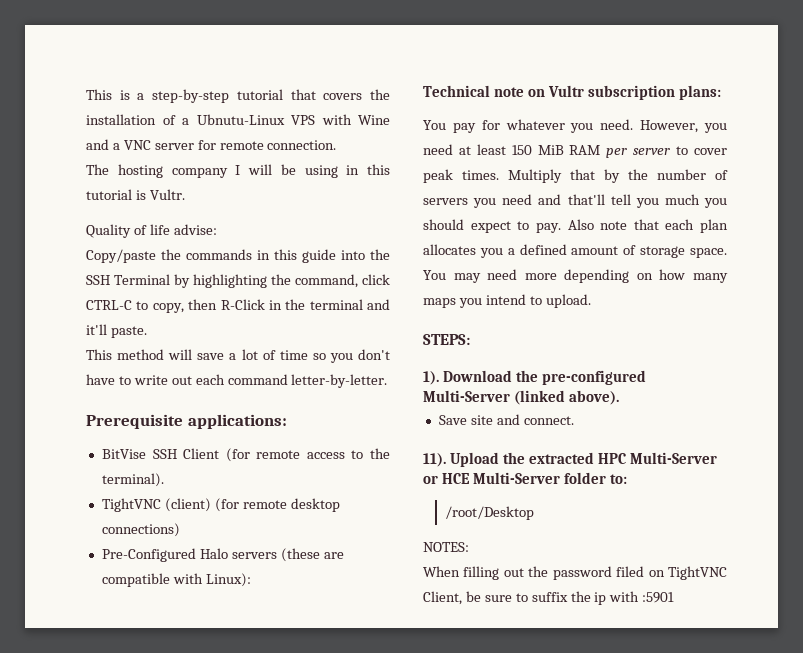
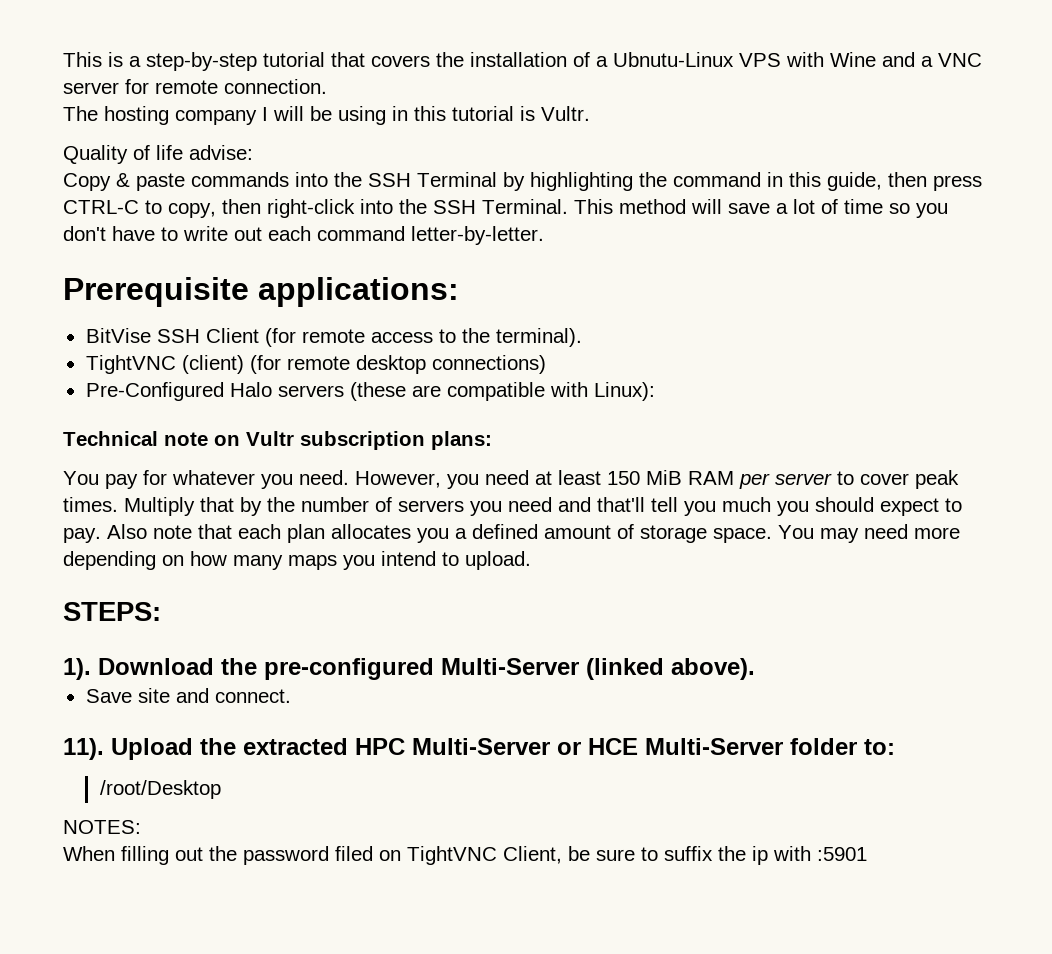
[86,249,336,263] Copy/paste the commands in this guide -> [63,172,289,191] Copy & paste commands
[295,274,390,288] [86,299,390,313] [86,324,147,338] command, click CTRL-C to copy, then R-Click in the terminal and it'll paste. // -> [673,172,982,191] [63,199,568,218] command in this guide, then press CTRL-C to copy, then right-click into the SSH Terminal.

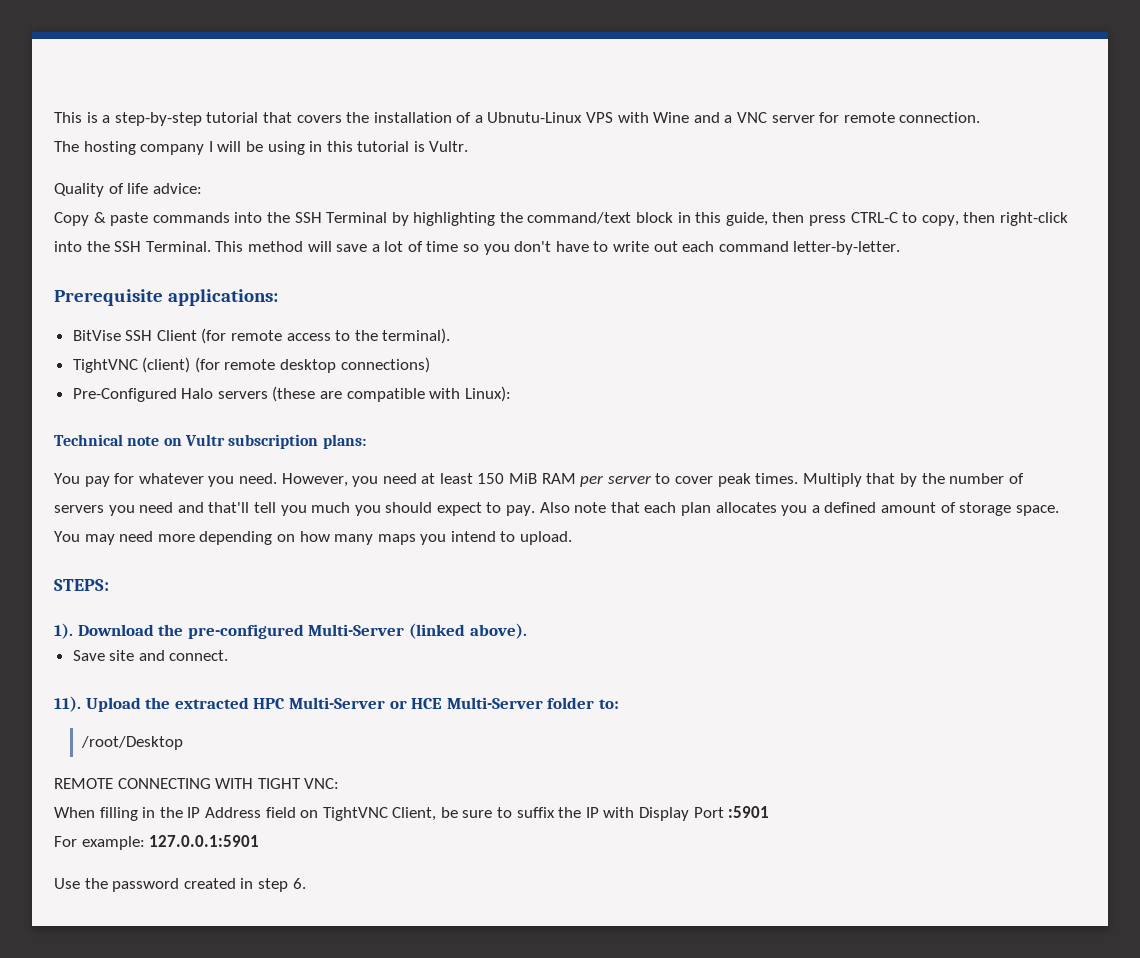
[189,145,253,160] advise: -> [152,183,202,194] advice:
[673,172,761,187] command -> [527,212,674,224] command/text block
[63,820,141,834] [63,846,373,865] NOTES: // When filling out the password filed -> [54,778,340,789] [54,807,296,821] REMOTE CONNECTING WITH TIGHT VNC: // When filling in the IP Address field
[752,846,867,865] ip with :5901 -> [585,806,770,821] [54,835,260,850] [54,878,306,892] IP with Display Port :5901 // For example: 127.0.0.1:5901 // Use the password created in step 6.

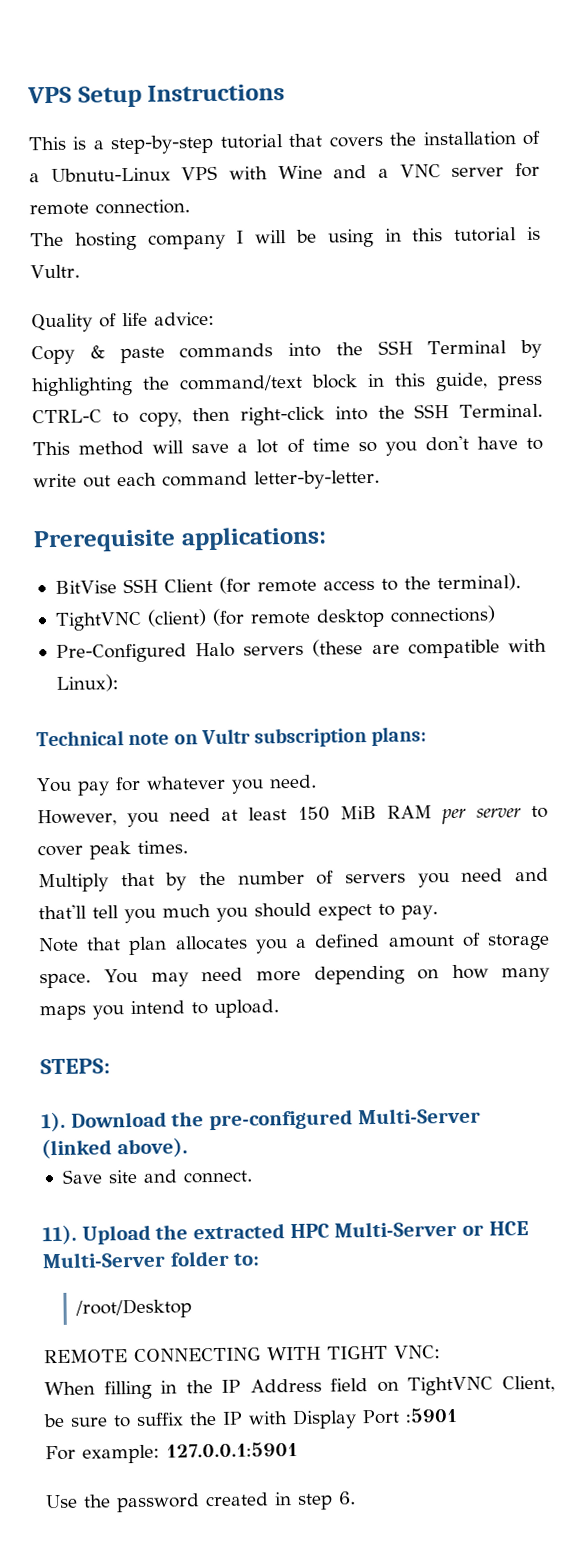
(54, 117) none -> [27,84,286,108] VPS Setup Instructions //
[772,212,805,223] then -> (488, 382) none
(277, 478) none -> (317, 781) //
(799, 478) none -> (188, 847) //
[539,502,677,513] Also note that each -> [38,937,122,953] // Note that

